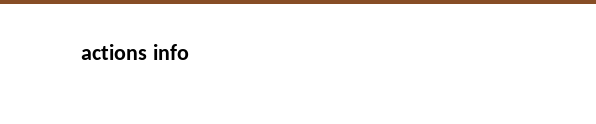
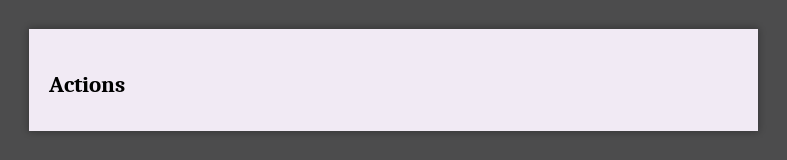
[81,44,189,60] actions info -> [48,77,125,92] Actions

